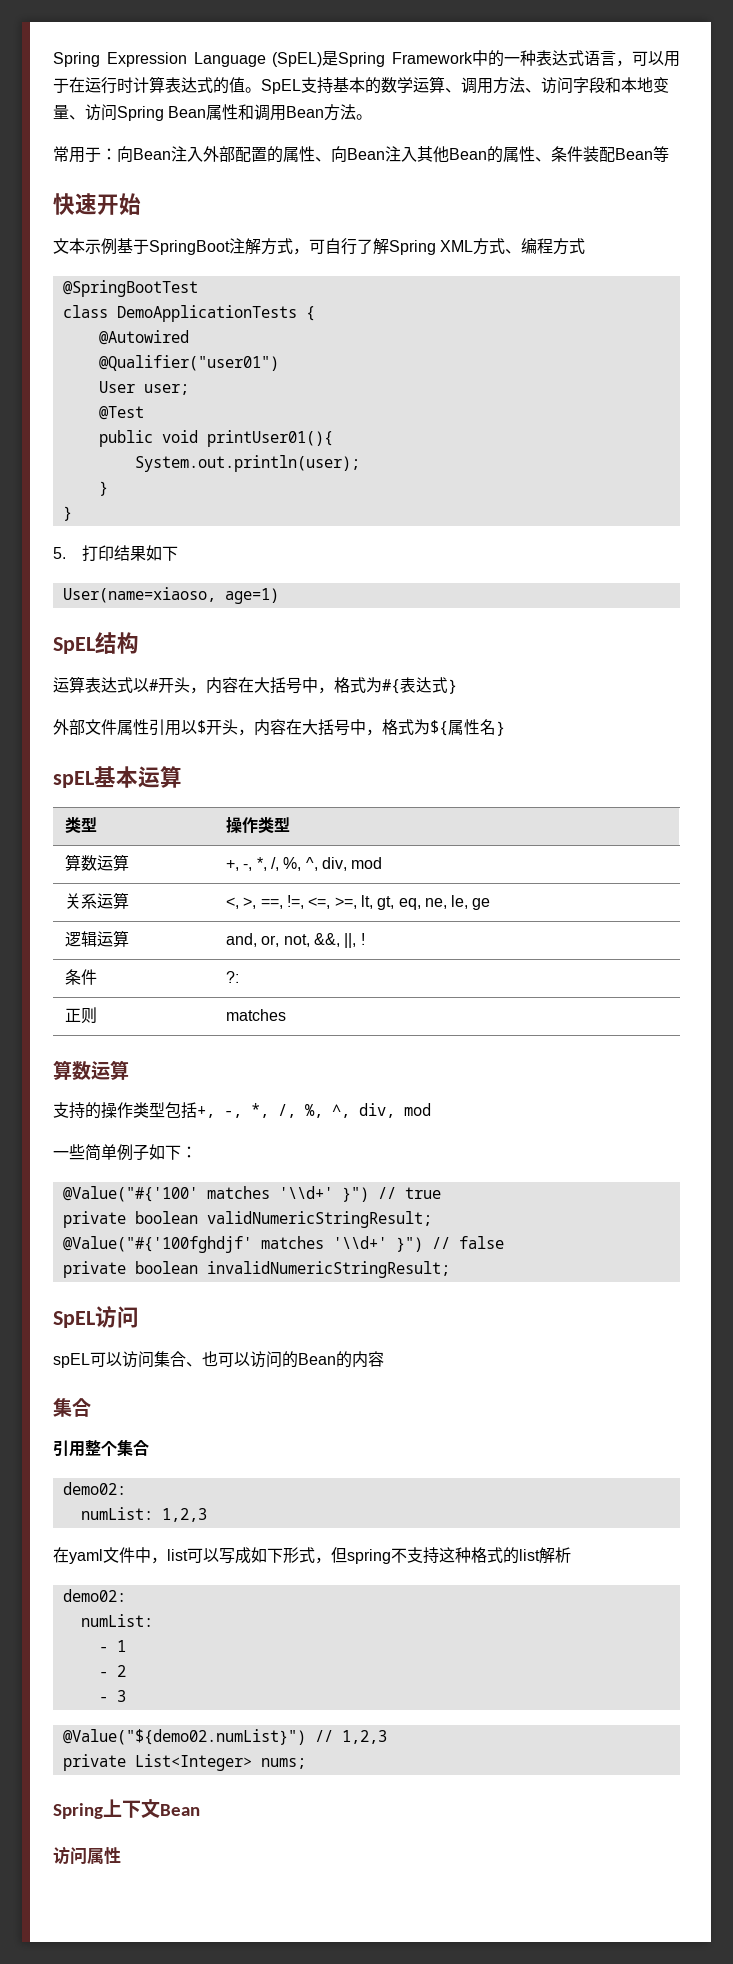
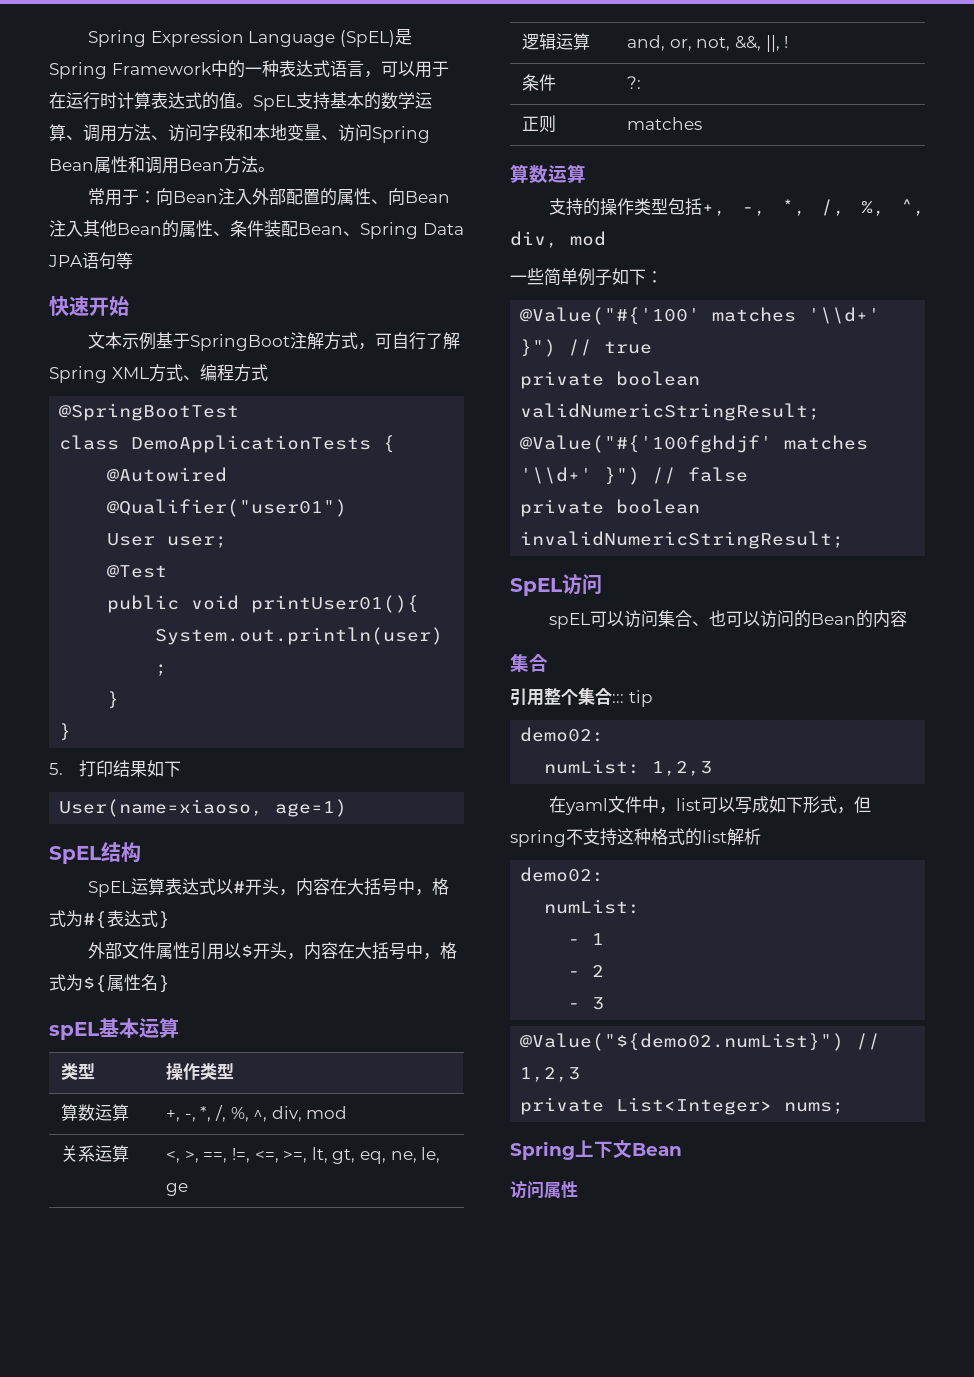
(653, 154) none -> [343,222,464,239] [48,252,116,270] 、Spring Data JPA语句
(139, 643) none -> [88,881,132,897] SpEL
(149, 1448) none -> [612,690,653,707] ::: tip

